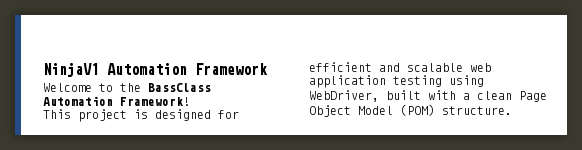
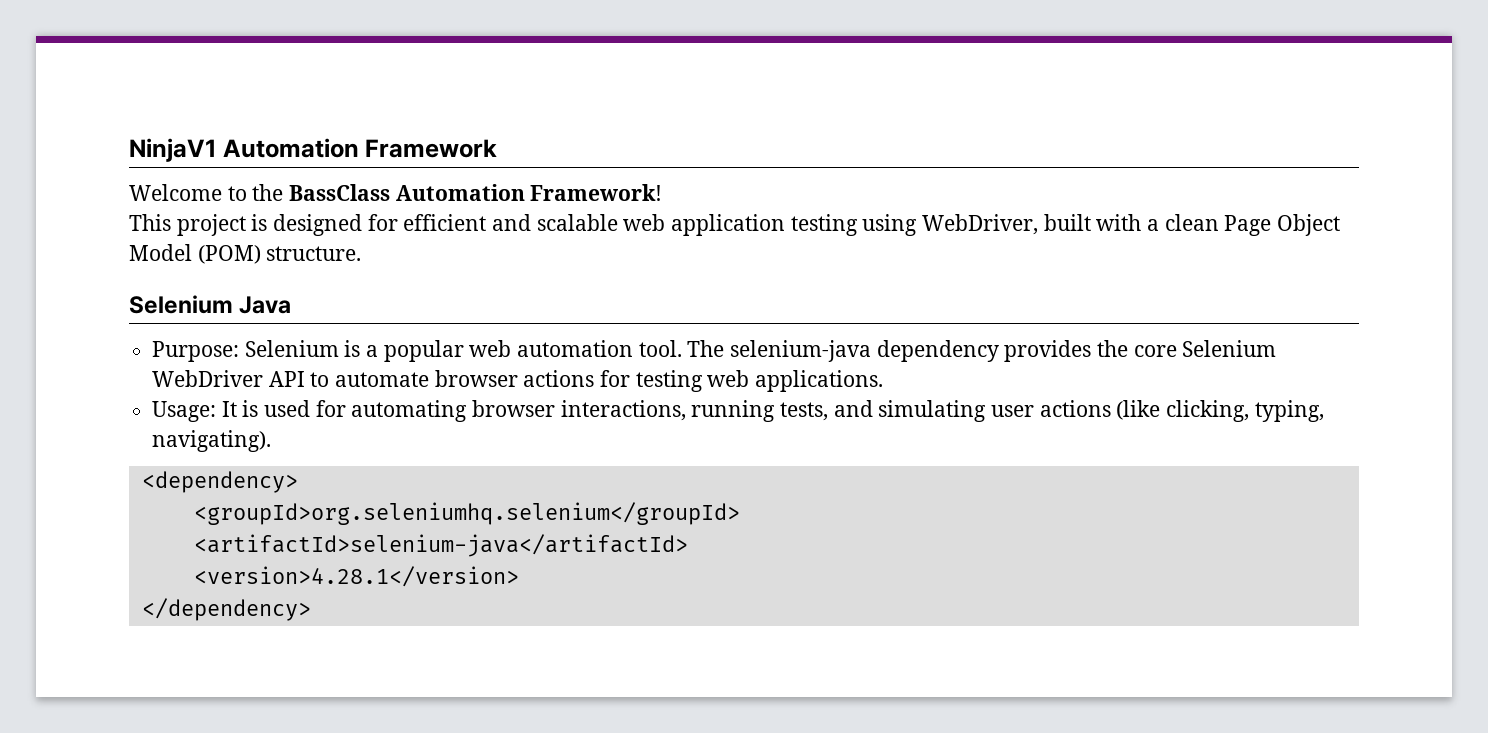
(512, 110) none -> [129,295,292,314] [152,340,1277,362] [152,370,884,392] [152,400,1324,422] [152,430,272,452] [141,471,298,493] [193,502,740,525] [193,534,688,557] [193,566,519,587] [141,598,311,621] // Selenium Java // Purpose: Selenium is a popular web automation tool. The selenium-java dependency provides the core Selenium WebDriver API to automate browser actions for testing web applications. // Usage: It is used for automating browser interactions, running tests, and simulating user actions (like clicking, typing, navigating). // <dependency> // <groupId>org.seleniumhq.selenium</groupId> // <artifactId>selenium-java</artifactId> // <version>4.28.1</version> // </dependency>

